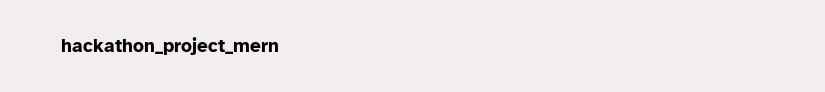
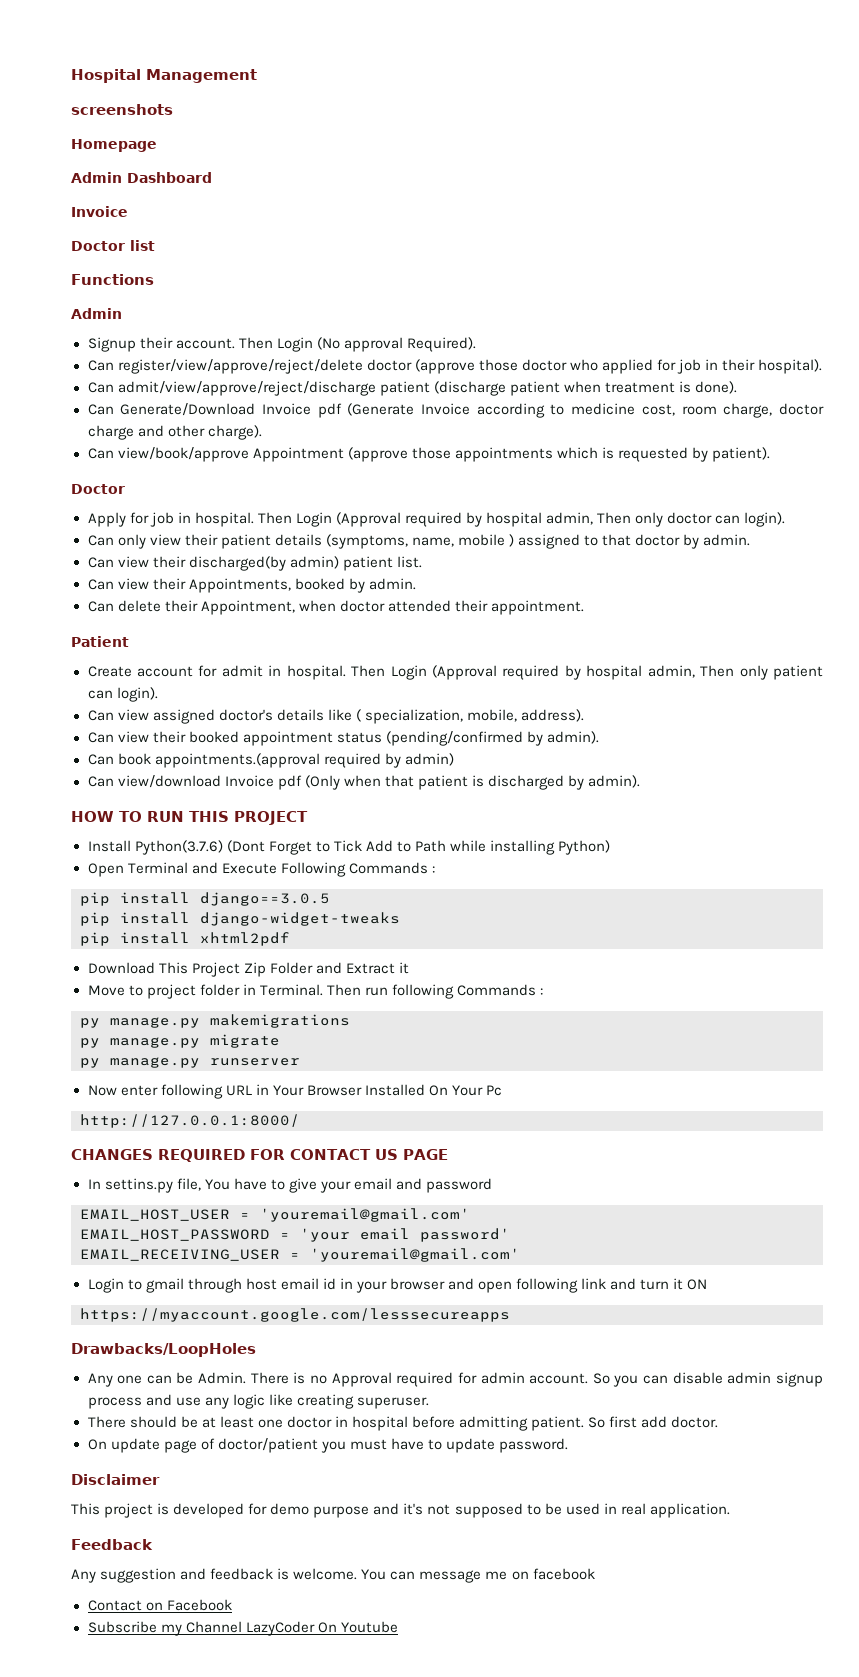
[61,37,279,55] hackathon_project_mern -> [71,69,257,83] [71,104,173,115] [71,139,157,152] [71,172,212,183] [71,206,128,217] [71,240,155,251] [71,274,154,285] [71,308,122,319] [87,337,476,352] [87,359,823,374] [87,381,737,396] [87,403,824,418] [87,425,262,440] [87,447,770,462] [71,484,125,494] [87,512,786,527] [87,534,751,549] [87,556,422,571] [87,578,416,593] [87,600,584,615] [71,636,129,647] [87,665,823,680] [87,687,158,702] [87,709,584,724] [87,731,599,746] [87,753,454,768] [87,775,641,790] [71,811,308,825] [87,840,611,855] [87,862,435,877] [80,892,330,906] [80,912,400,926] [80,932,290,946] [87,962,409,977] [87,984,544,999] [80,1014,350,1028] [80,1034,280,1048] [80,1057,300,1068] [87,1084,503,1099] [80,1114,300,1128] [71,1149,448,1162] [87,1178,493,1193] [80,1208,470,1222] [80,1228,510,1242] [80,1248,520,1262] [87,1278,708,1293] [80,1308,510,1322] [71,1343,256,1357] [87,1372,824,1387] [87,1394,429,1409] [87,1416,719,1431] [87,1438,568,1453] [71,1474,160,1485] [71,1503,730,1518] [71,1539,153,1550] [71,1568,595,1583] [87,1599,232,1611] [87,1621,398,1636] Hospital Management // screenshots // Homepage // Admin Dashboard // Invoice // Doctor list // Functions // Admin // Signup their account. Then Login (No approval Required). // Can register/view/approve/reject/delete doctor (approve those doctor who applied for job in their hospital). // Can admit/view/approve/reject/discharge patient (discharge patient when treatment is done). // Can Generate/Download Invoice pdf (Generate Invoice according to medicine cost, room charge, doctor charge and other charge). // Can view/book/approve Appointment (approve those appointments which is requested by patient). // Doctor // Apply for job in hospital. Then Login (Approval required by hospital admin, Then only doctor can login). // Can only view their patient details (symptoms, name, mobile ) assigned to that doctor by admin. // Can view their discharged(by admin) patient list. // Can view their Appointments, booked by admin. // Can delete their Appointment, when doctor attended their appointment. // Patient // Create account for admit in hospital. Then Login (Approval required by hospital admin, Then only patient can login). // Can view assigned doctor's details like ( specialization, mobile, address). // Can view their booked appointment status (pending/confirmed by admin). // Can book appointments.(approval required by admin) // Can view/download Invoice pdf (Only when that patient is discharged by admin). // HOW TO RUN THIS PROJECT // Install Python(3.7.6) (Dont Forget to Tick Add to Path while installing Python) // Open Terminal and Execute Following Commands : // pip install django==3.0.5 // pip install django-widget-tweaks // pip install xhtml2pdf // Download This Project Zip Folder and Extract it // Move to project folder in Terminal. Then run following Commands : // py manage.py makemigrations // py manage.py migrate // py manage.py runserver // Now enter following URL in Your Browser Installed On Your Pc // http://127.0.0.1:8000/ // CHANGES REQUIRED FOR CONTACT US PAGE // In settins.py file, You have to give your email and password // EMAIL_HOST_USER = 'youremail@gmail.com' // EMAIL_HOST_PASSWORD = 'your email password' // EMAIL_RECEIVING_USER = 'youremail@gmail.com' // Login to gmail through host email id in your browser and open following link and turn it ON // https://myaccount.google.com/lesssecureapps // Drawbacks/LoopHoles // Any one can be Admin. There is no Approval required for admin account. So you can disable admin signup process and use any logic like creating superuser. // There should be at least one doctor in hospital before admitting patient. So first add doctor. // On update page of doctor/patient you must have to update password. // Disclaimer // This project is developed for demo purpose and it's not supposed to be used in real application. // Feedback // Any suggestion and feedback is welcome. You can message me on facebook // Contact on Facebook // Subscribe my Channel LazyCoder On Youtube

